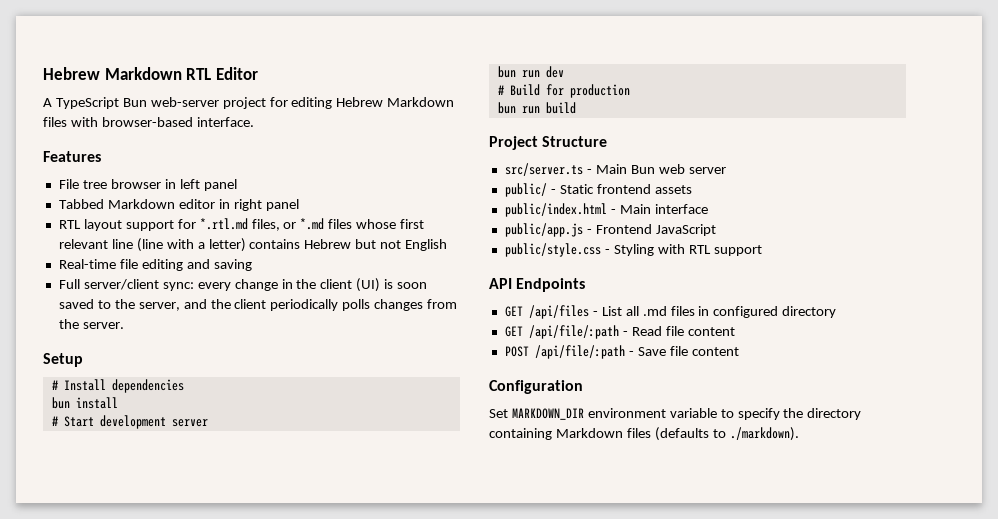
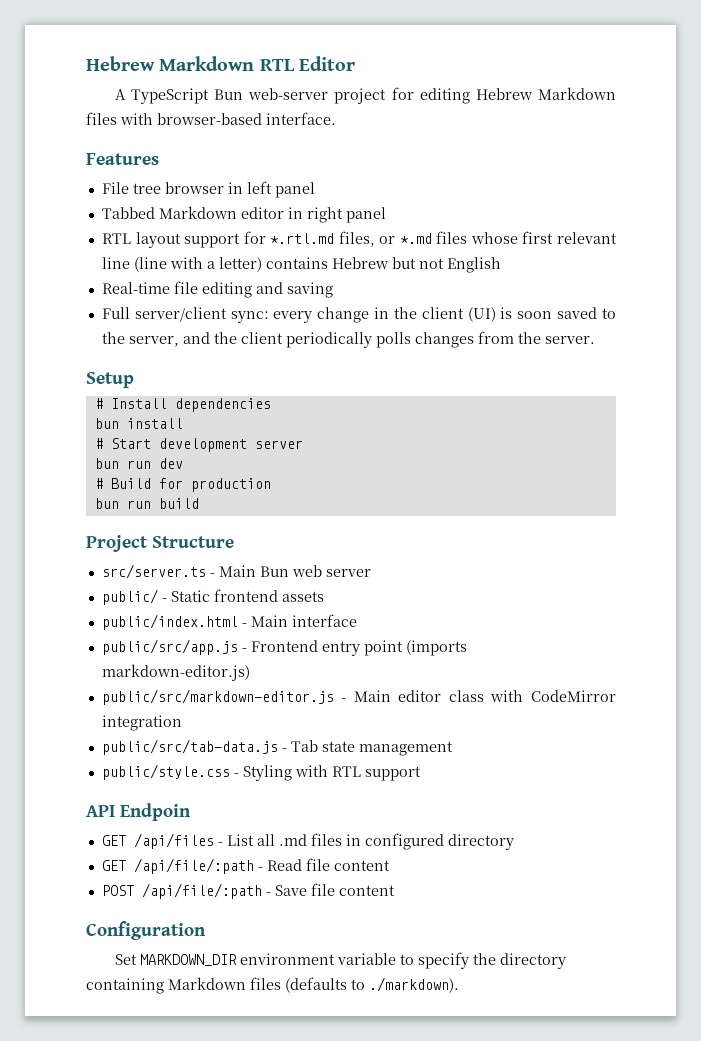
[504,223,583,237] public/app.js -> [101,639,238,655] public/src/app.js
[655,224,716,236] JavaScript -> [321,640,467,656] [101,664,250,681] [101,689,616,705] [101,715,182,731] [101,739,453,756] entry point (imports markdown-editor.js) // public/src/markdown-editor.js - Main editor class with CodeMirror integration // public/src/tab-data.js - Tab state management
[516,278,586,292] Endpoints -> [120,803,192,821] Endpoin

